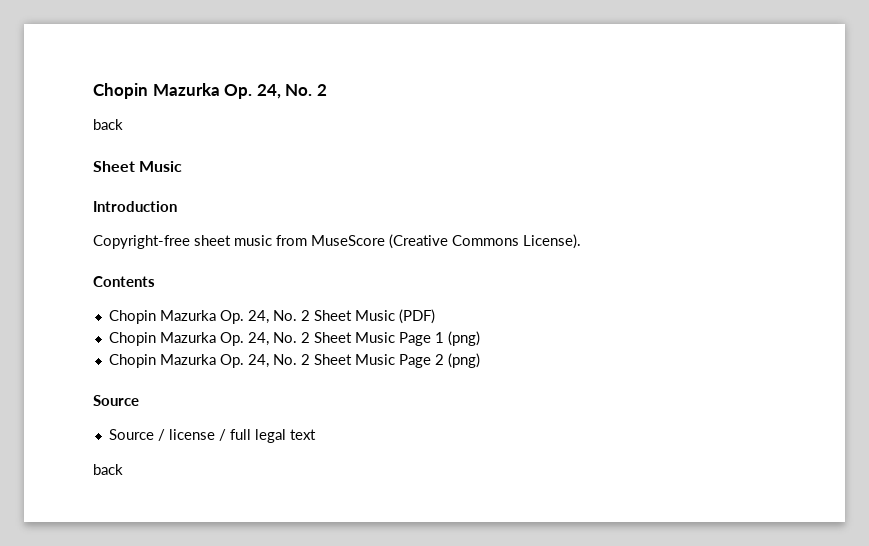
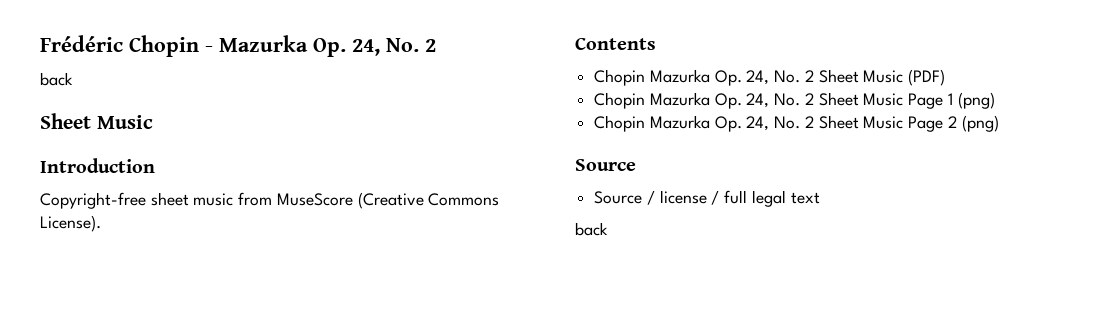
[93,83,148,99] Chopin -> [40,35,213,57] Frédéric Chopin -

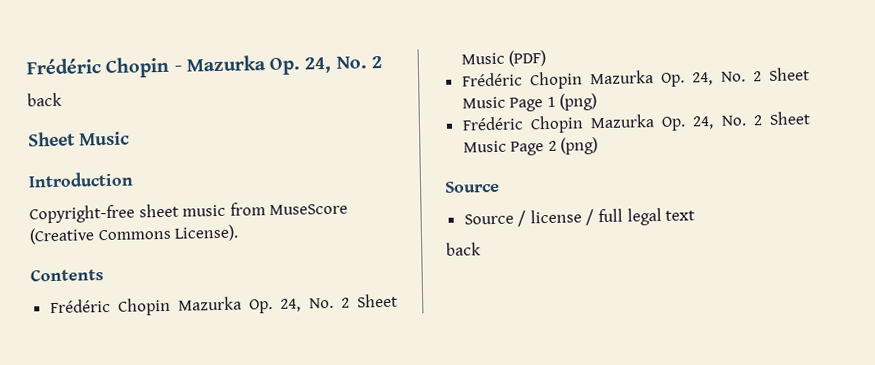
(656, 43) none -> [49,298,111,314] Frédéric
(946, 77) none -> [461,72,523,87] Frédéric
(995, 100) none -> [461,116,524,131] Frédéric

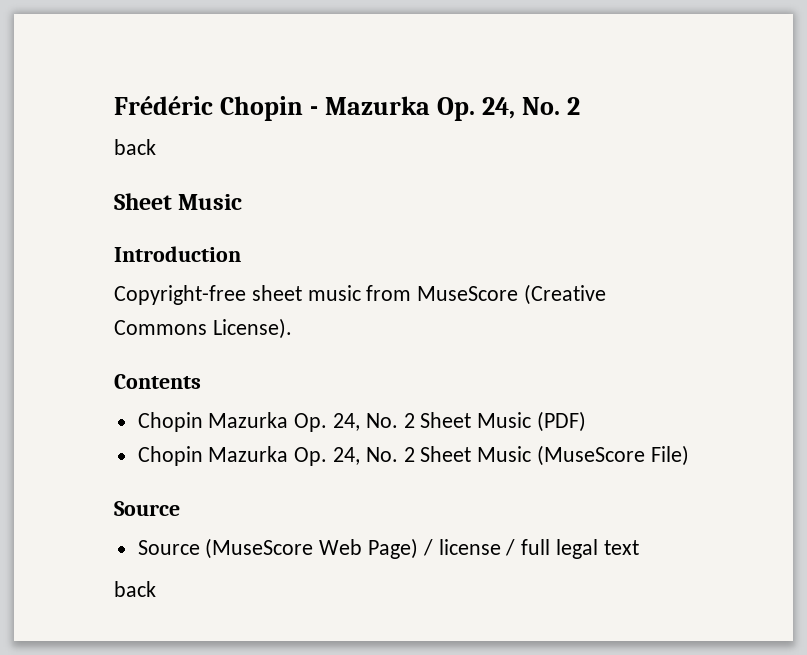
[49,298,111,314] Frédéric -> (201, 381) none
[461,67,811,90] [461,93,598,112] [461,111,812,134] [462,137,599,156] Frédéric Chopin Mazurka Op. 24, No. 2 Sheet Music Page 1 (png) // Frédéric Chopin Mazurka Op. 24, No. 2 Sheet Music Page 2 (png) -> [137,445,689,466] Chopin Mazurka Op. 24, No. 2 Sheet Music (MuseScore File)
(514, 219) none -> [205,538,419,559] (MuseScore Web Page)

